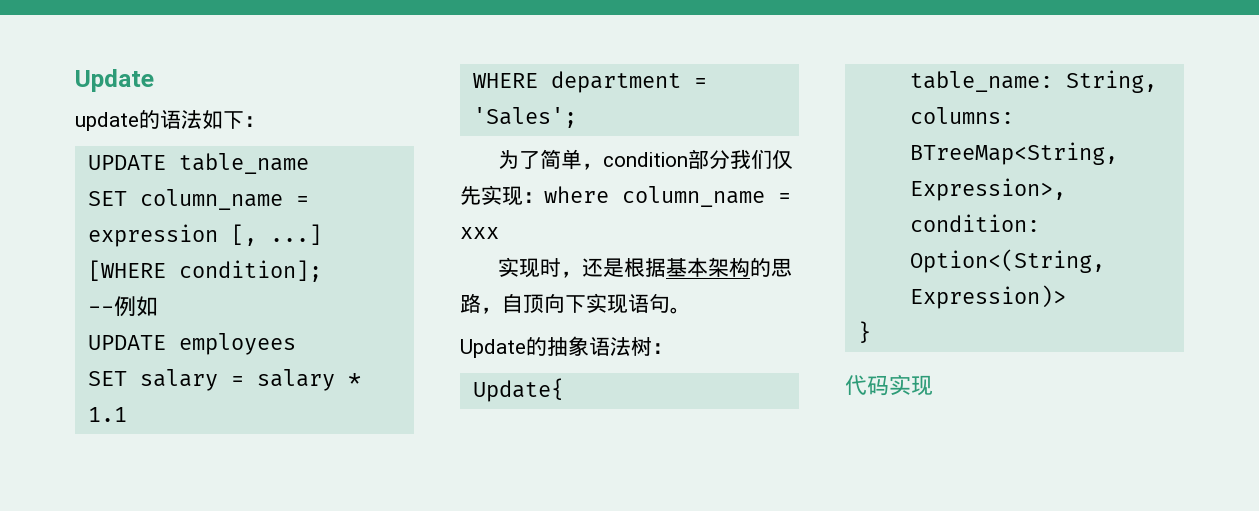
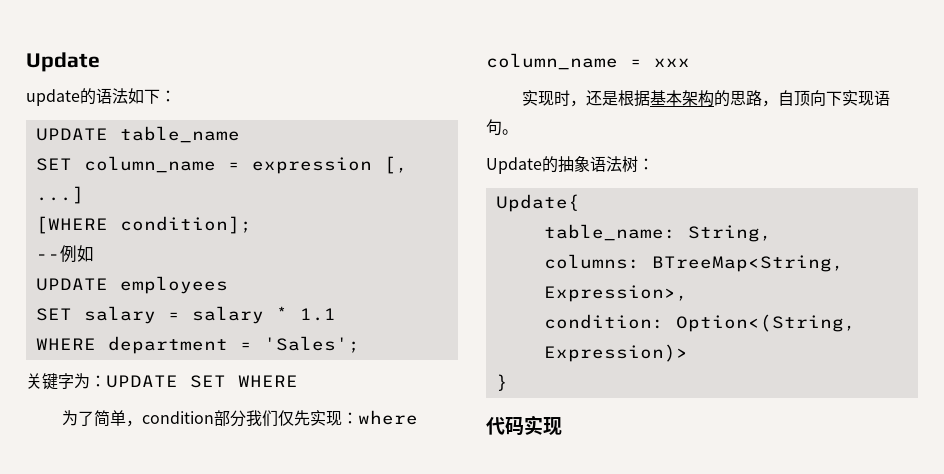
(577, 117) none -> [26,373,298,390] // 关键字为：UPDATE SET WHERE

